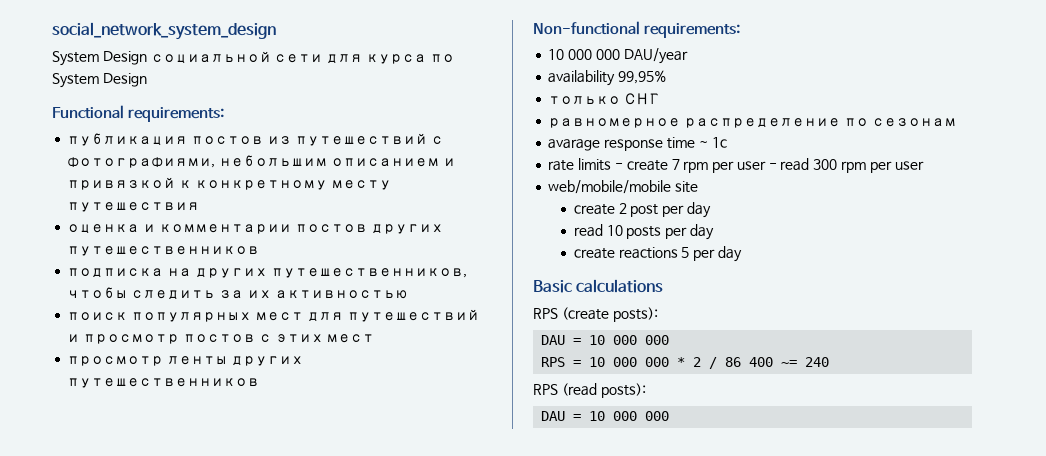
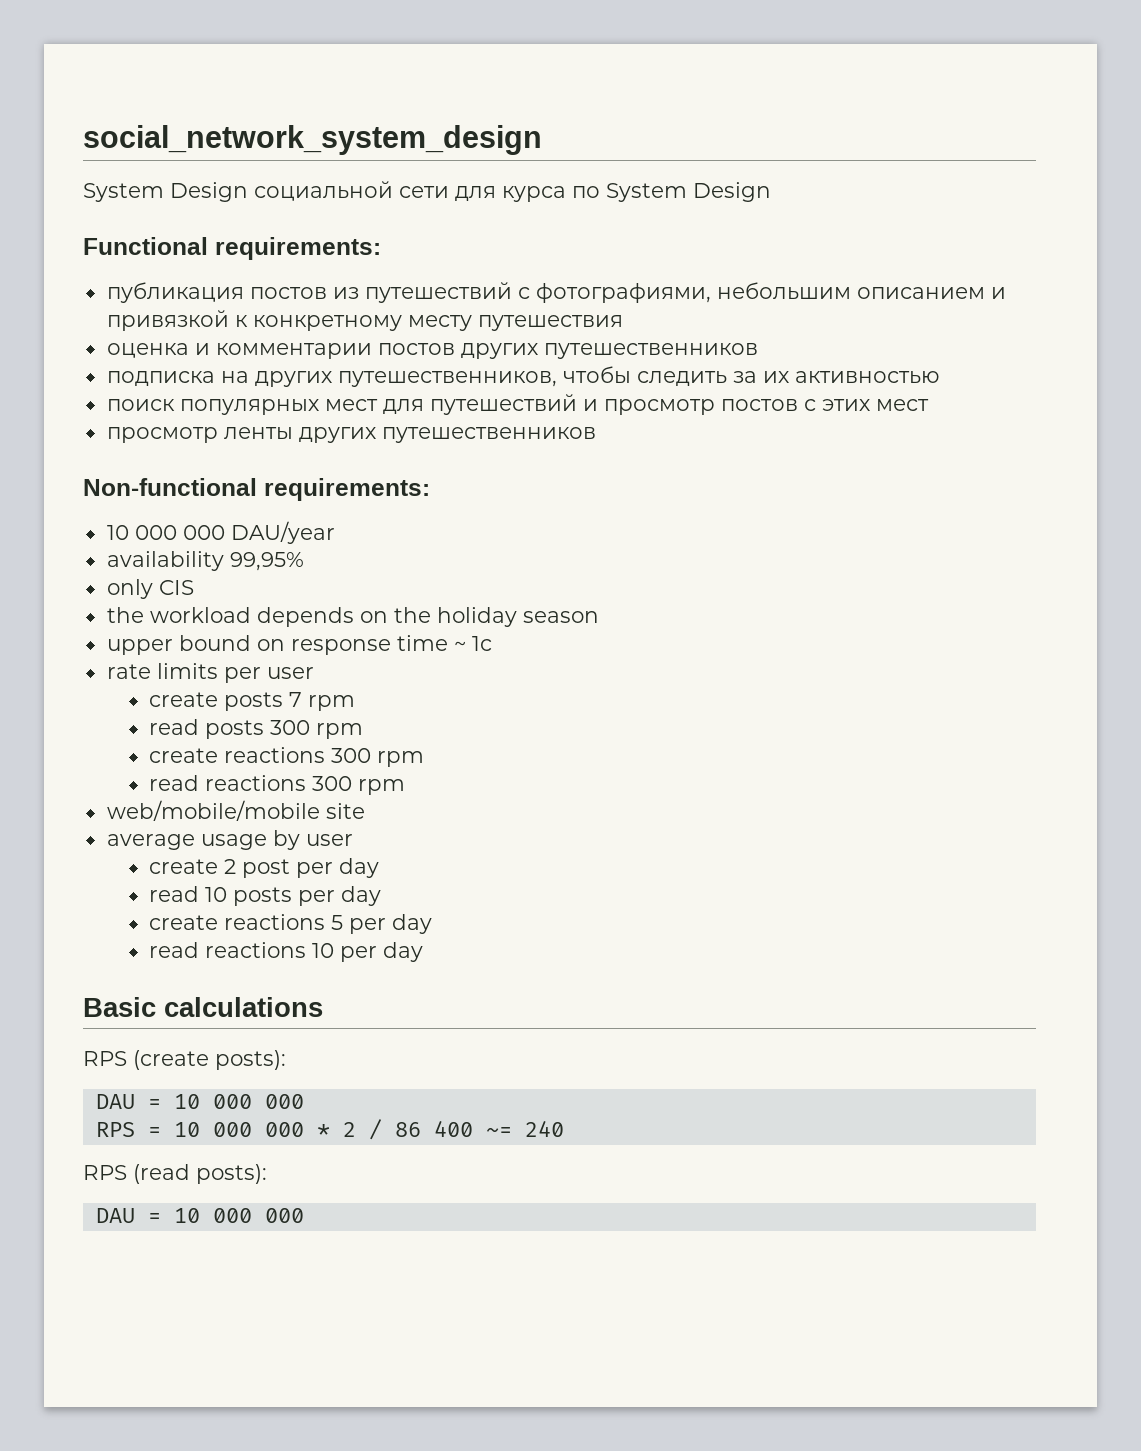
[548,93,661,105] [548,118,956,128] [548,139,601,151] только СНГ // равномерное распределение по сезонам // avarage -> [106,579,194,599] [106,607,599,627] [106,635,285,655] only CIS // the workload depends on the holiday season // upper bound on
[614,158,924,173] [548,180,699,194] - create 7 rpm per user - read 300 rpm per user // web/mobile/mobile site -> [223,667,314,683] [149,692,356,711] [149,719,364,739] [149,747,425,767] [149,775,406,795] [106,800,365,821] [106,830,353,850] per user // create posts 7 rpm // read posts 300 rpm // create reactions 300 rpm // read reactions 300 rpm // web/mobile/mobile site // average usage by user
(742, 254) none -> [149,942,424,962] // read reactions 10 per day

